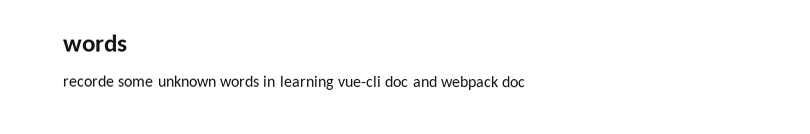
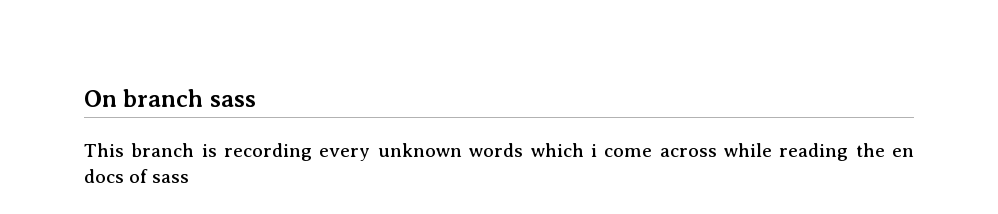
[63,34,128,52] [62,75,526,91] words // recorde some unknown words in learning vue-cli doc and webpack doc -> [84,89,256,107] [84,143,915,161] [84,169,190,183] On branch sass // This branch is recording every unknown words which i come across while reading the en docs of sass

